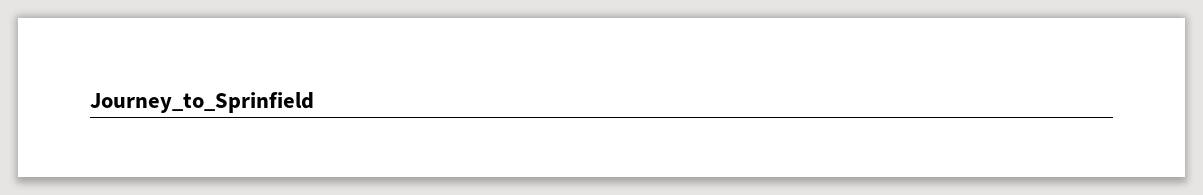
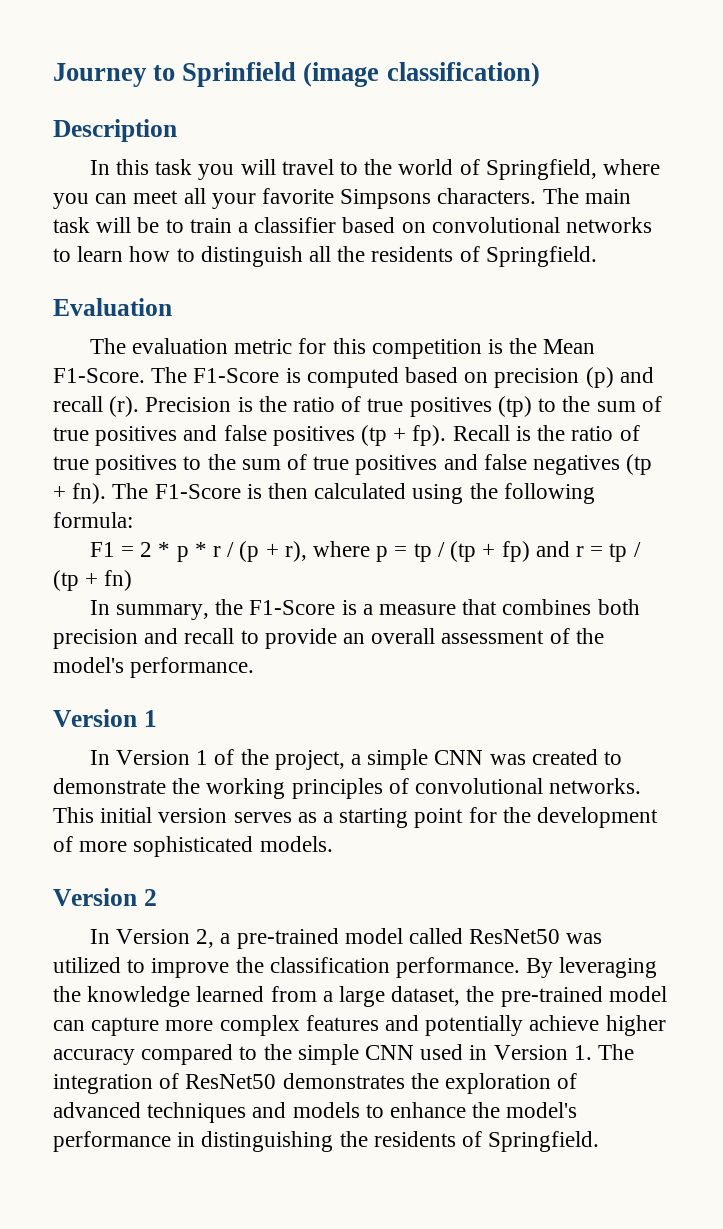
[90,92,314,113] Journey_to_Sprinfield -> [53,62,540,87] [53,119,177,142] [89,159,661,180] [53,188,631,209] [53,217,653,233] [53,246,597,267] [53,298,172,316] [89,338,596,359] [53,367,654,388] [53,396,662,417] [53,425,640,446] [53,454,653,475] [53,483,595,504] [53,512,133,528] [89,541,641,562] [53,570,133,591] [89,599,640,620] [53,628,604,649] [53,657,255,678] [53,709,157,727] [89,749,623,770] [53,778,642,799] [53,807,659,828] [53,836,333,857] [53,888,157,906] [89,928,603,949] [53,957,658,978] [53,986,667,1007] [53,1015,666,1036] [53,1044,635,1065] [53,1073,578,1094] [53,1102,578,1123] [53,1131,600,1152] Journey to Sprinfield (image classification) // Description // In this task you will travel to the world of Springfield, where you can meet all your favorite Simpsons characters. The main task will be to train a classifier based on convolutional networks to learn how to distinguish all the residents of Springfield. // Evaluation // The evaluation metric for this competition is the Mean F1-Score. The F1-Score is computed based on precision (p) and recall (r). Precision is the ratio of true positives (tp) to the sum of true positives and false positives (tp + fp). Recall is the ratio of true positives to the sum of true positives and false negatives (tp + fn). The F1-Score is then calculated using the following formula: // F1 = 2 * p * r / (p + r), where p = tp / (tp + fp) and r = tp / (tp + fn) // In summary, the F1-Score is a measure that combines both precision and recall to provide an overall assessment of the model's performance. // Version 1 // In Version 1 of the project, a simple CNN was created to demonstrate the working principles of convolutional networks. This initial version serves as a starting point for the development of more sophisticated models. // Version 2 // In Version 2, a pre-trained model called ResNet50 was utilized to improve the classification performance. By leveraging the knowledge learned from a large dataset, the pre-trained model can capture more complex features and potentially achieve higher accuracy compared to the simple CNN used in Version 1. The integration of ResNet50 demonstrates the exploration of advanced techniques and models to enhance the model's performance in distinguishing the residents of Springfield.

